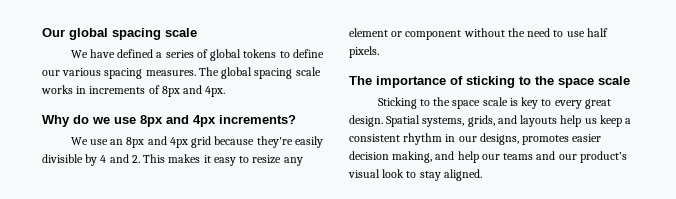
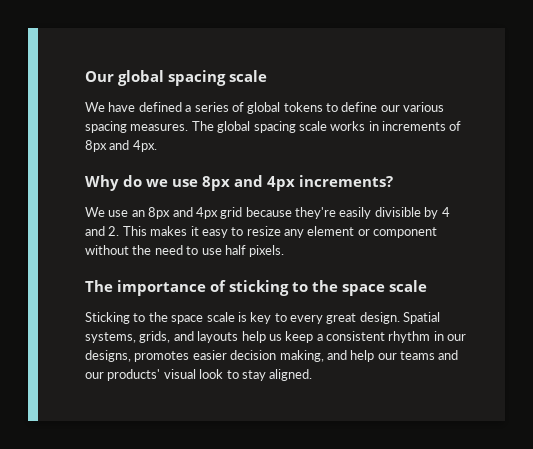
[579,151,627,163] product’s -> [107,369,161,381] products'

